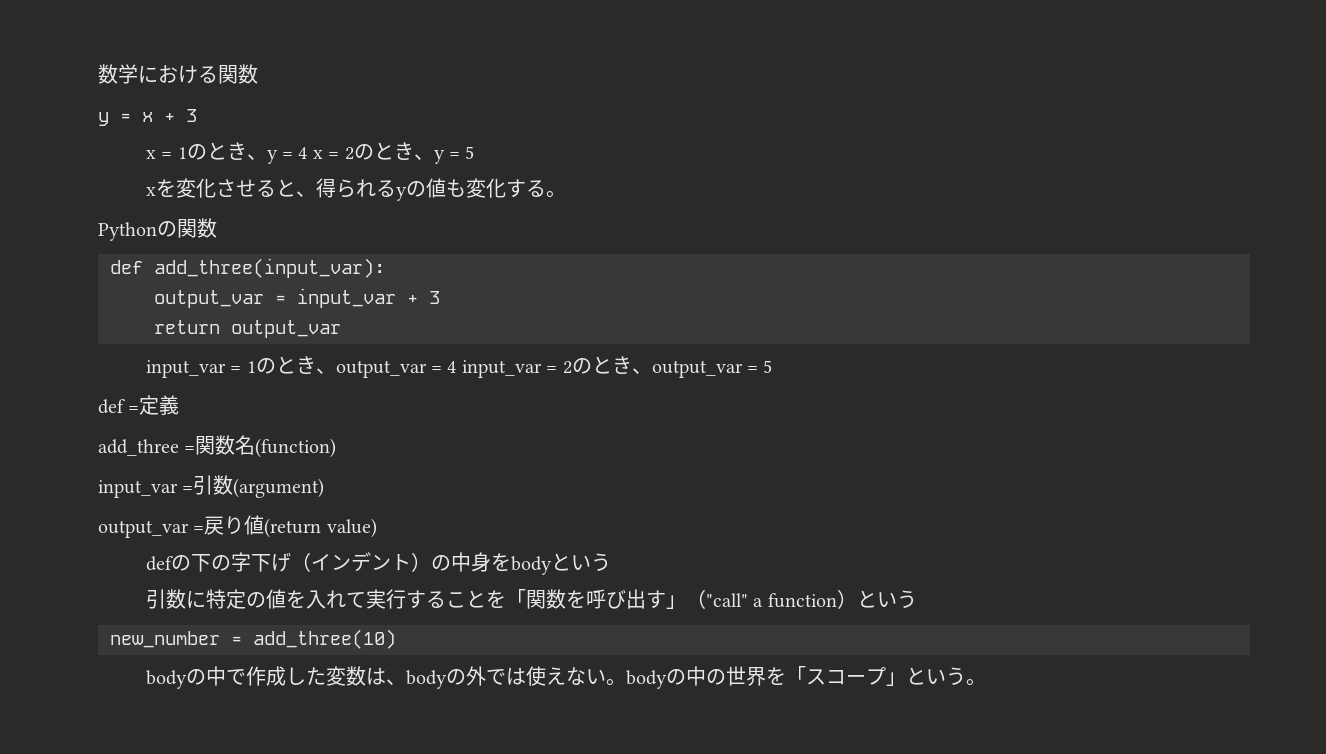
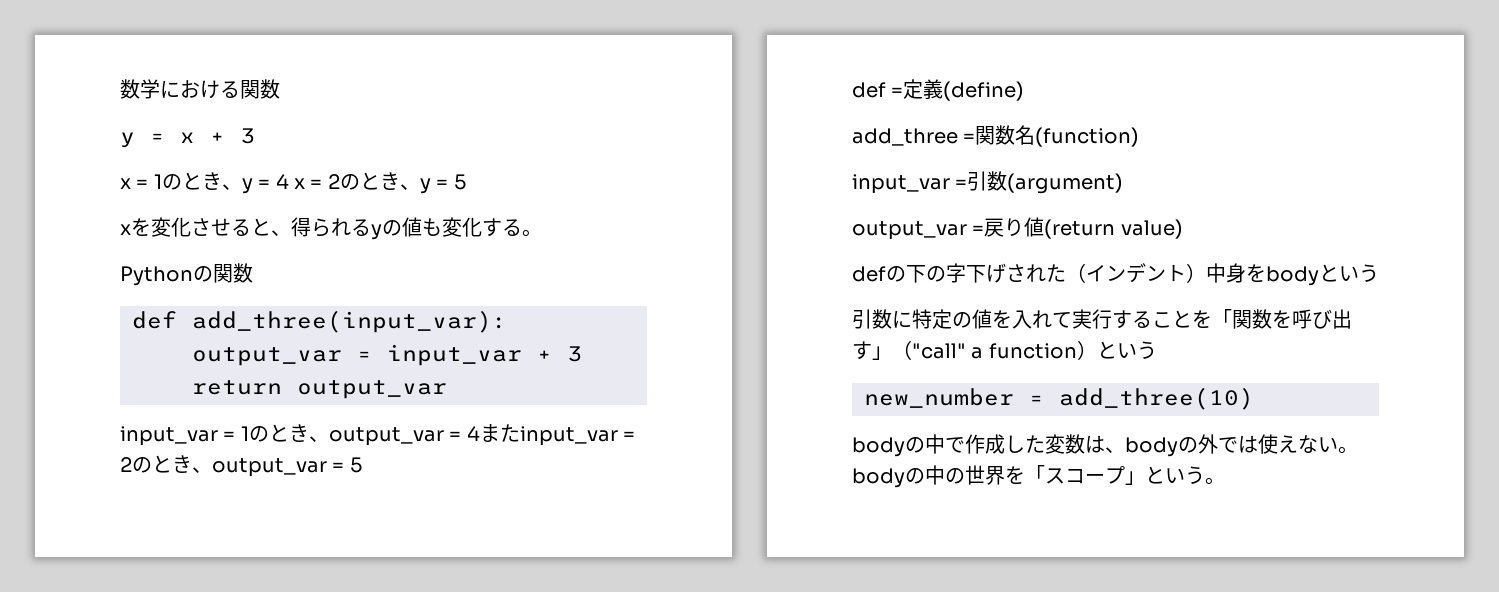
(457, 367) none -> [479,424,520,442] また
(180, 405) none -> [943,81,1025,101] (define)
(291, 562) none -> [1006,264,1066,282] された
[430,555,451,571] の -> (1206, 273) none

